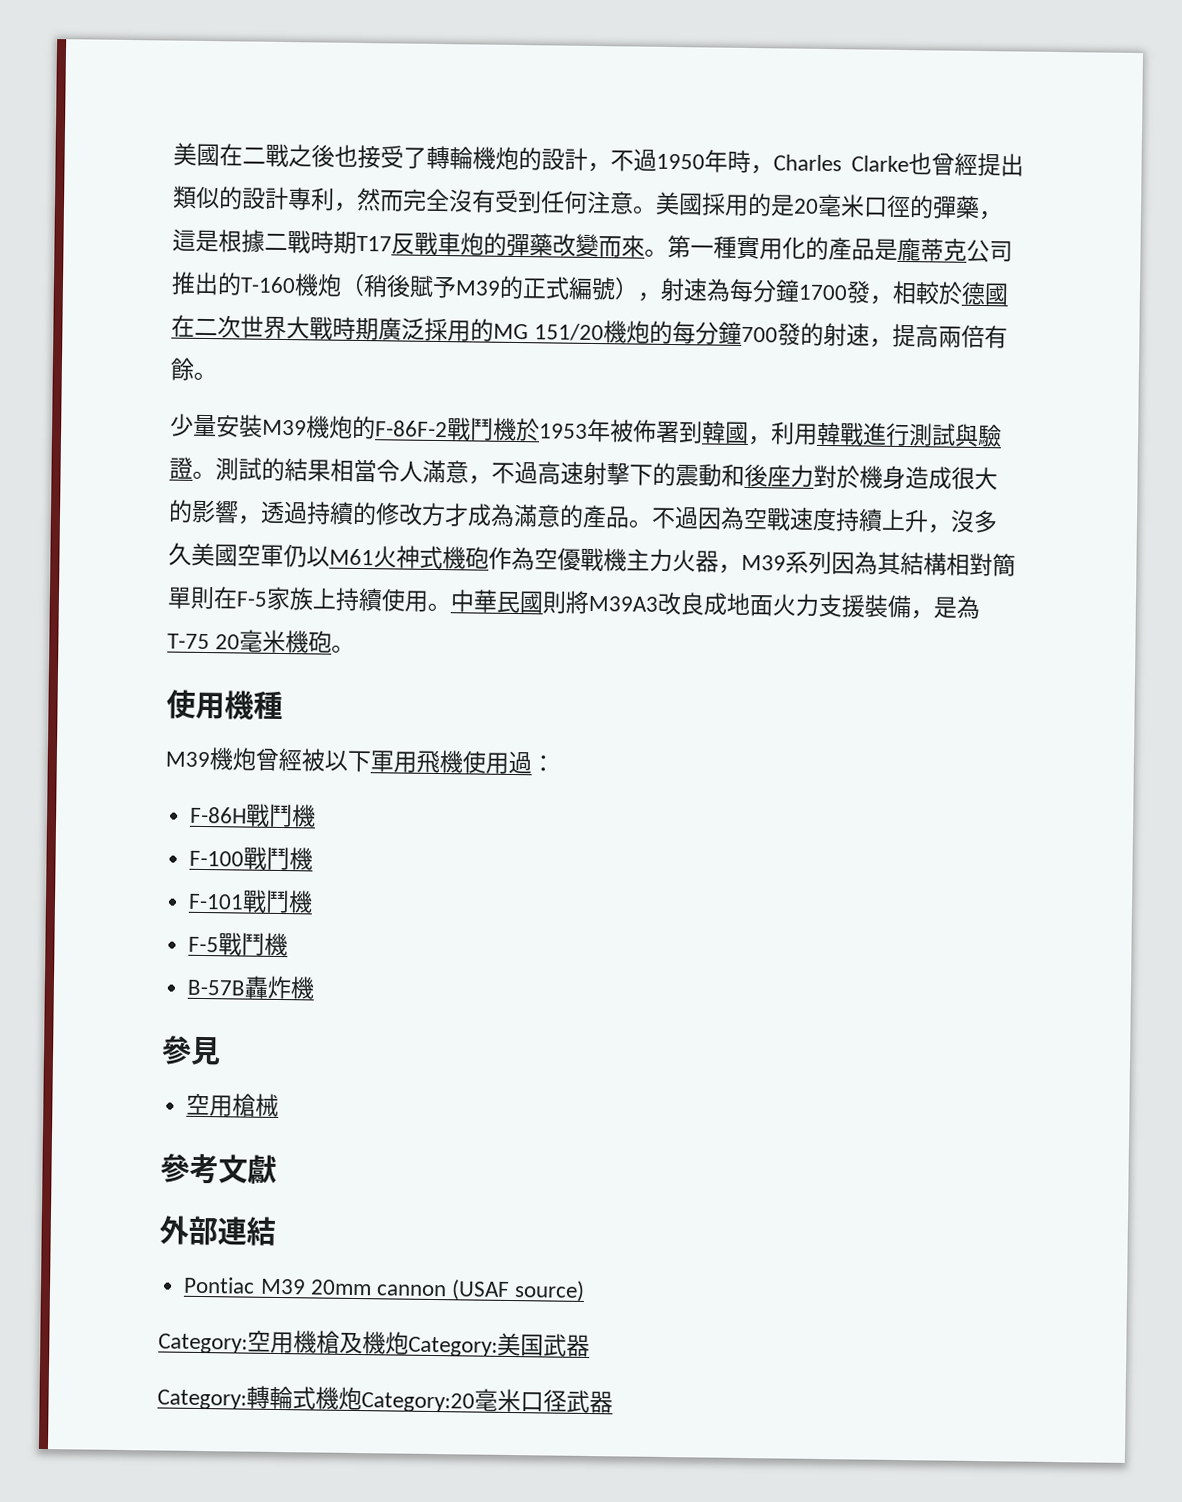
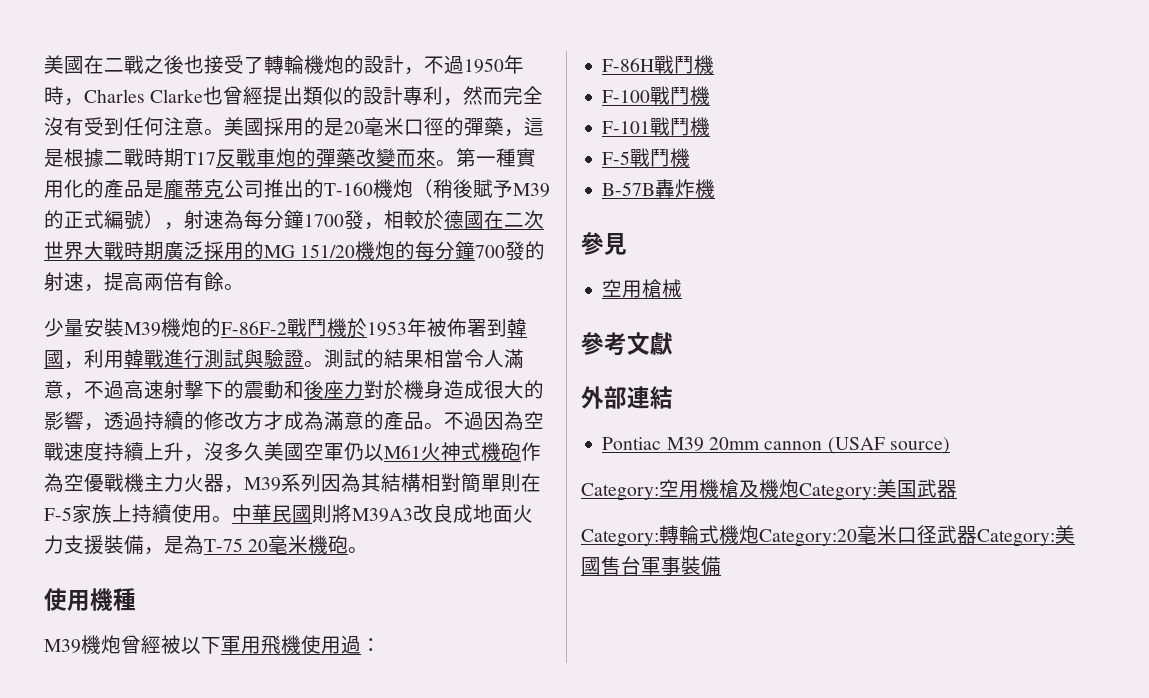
(613, 1402) none -> [977,525,1075,547] [581,556,721,576] Category:美國售台軍事裝備

